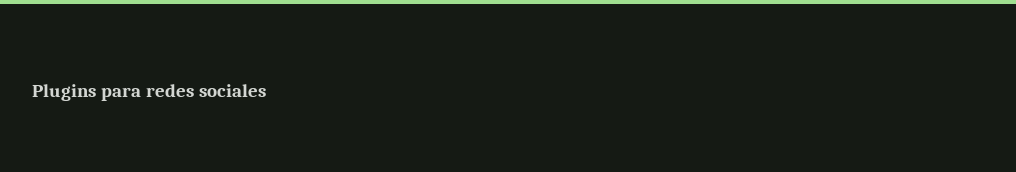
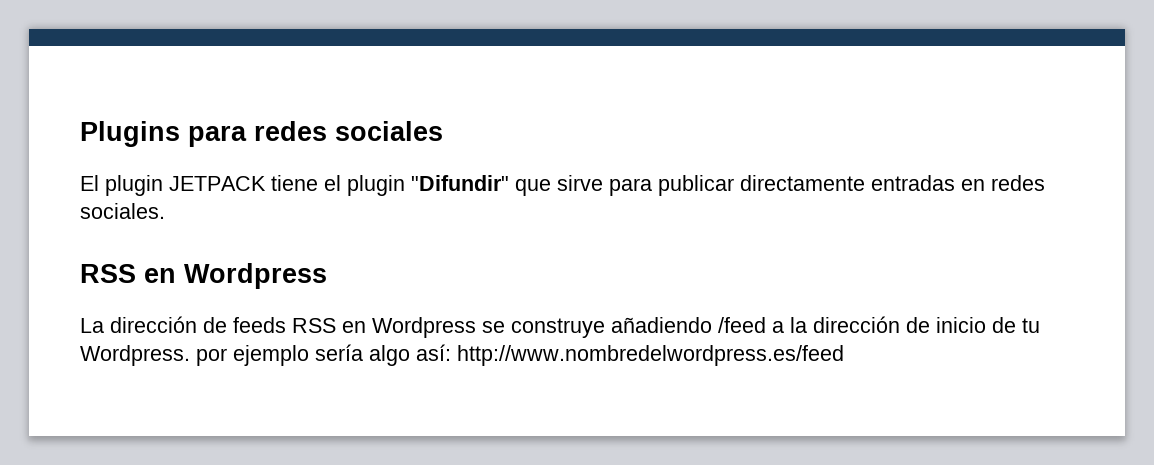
(266, 90) none -> [80,175,1045,196] [80,203,165,219] [80,263,327,289] [80,316,1040,338] [80,344,844,366] // El plugin JETPACK tiene el plugin "Difundir" que sirve para publicar directamente entradas en redes sociales. // RSS en Wordpress // La dirección de feeds RSS en Wordpress se construye añadiendo /feed a la dirección de inicio de tu Wordpress. por ejemplo sería algo así: http://www.nombredelwordpress.es/feed

